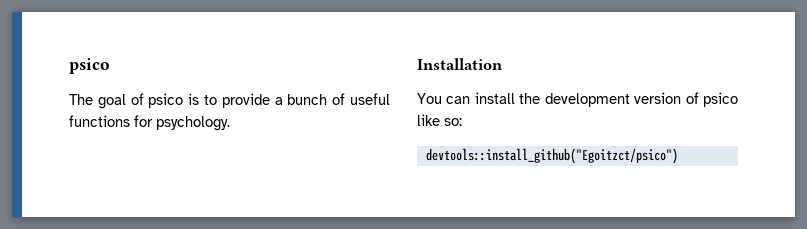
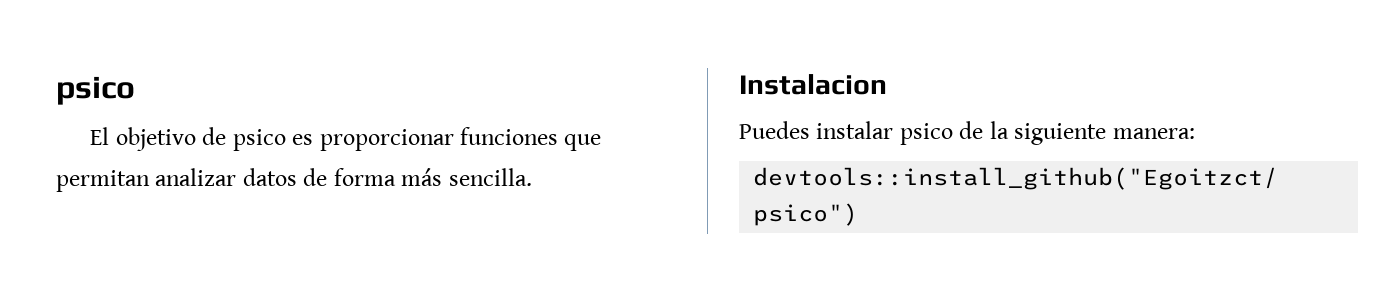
[69,93,391,109] [69,115,230,131] [417,58,503,70] [417,92,738,107] [417,114,462,126] The goal of psico is to provide a bunch of useful functions for psychology. // Installation // You can install the development version of psico like so: -> [90,127,602,151] [56,168,532,192] [739,74,887,95] [739,121,1195,145] El objetivo de psico es proporcionar funciones que permitan analizar datos de forma más sencilla. // Instalacion // Puedes instalar psico de la siguiente manera:

